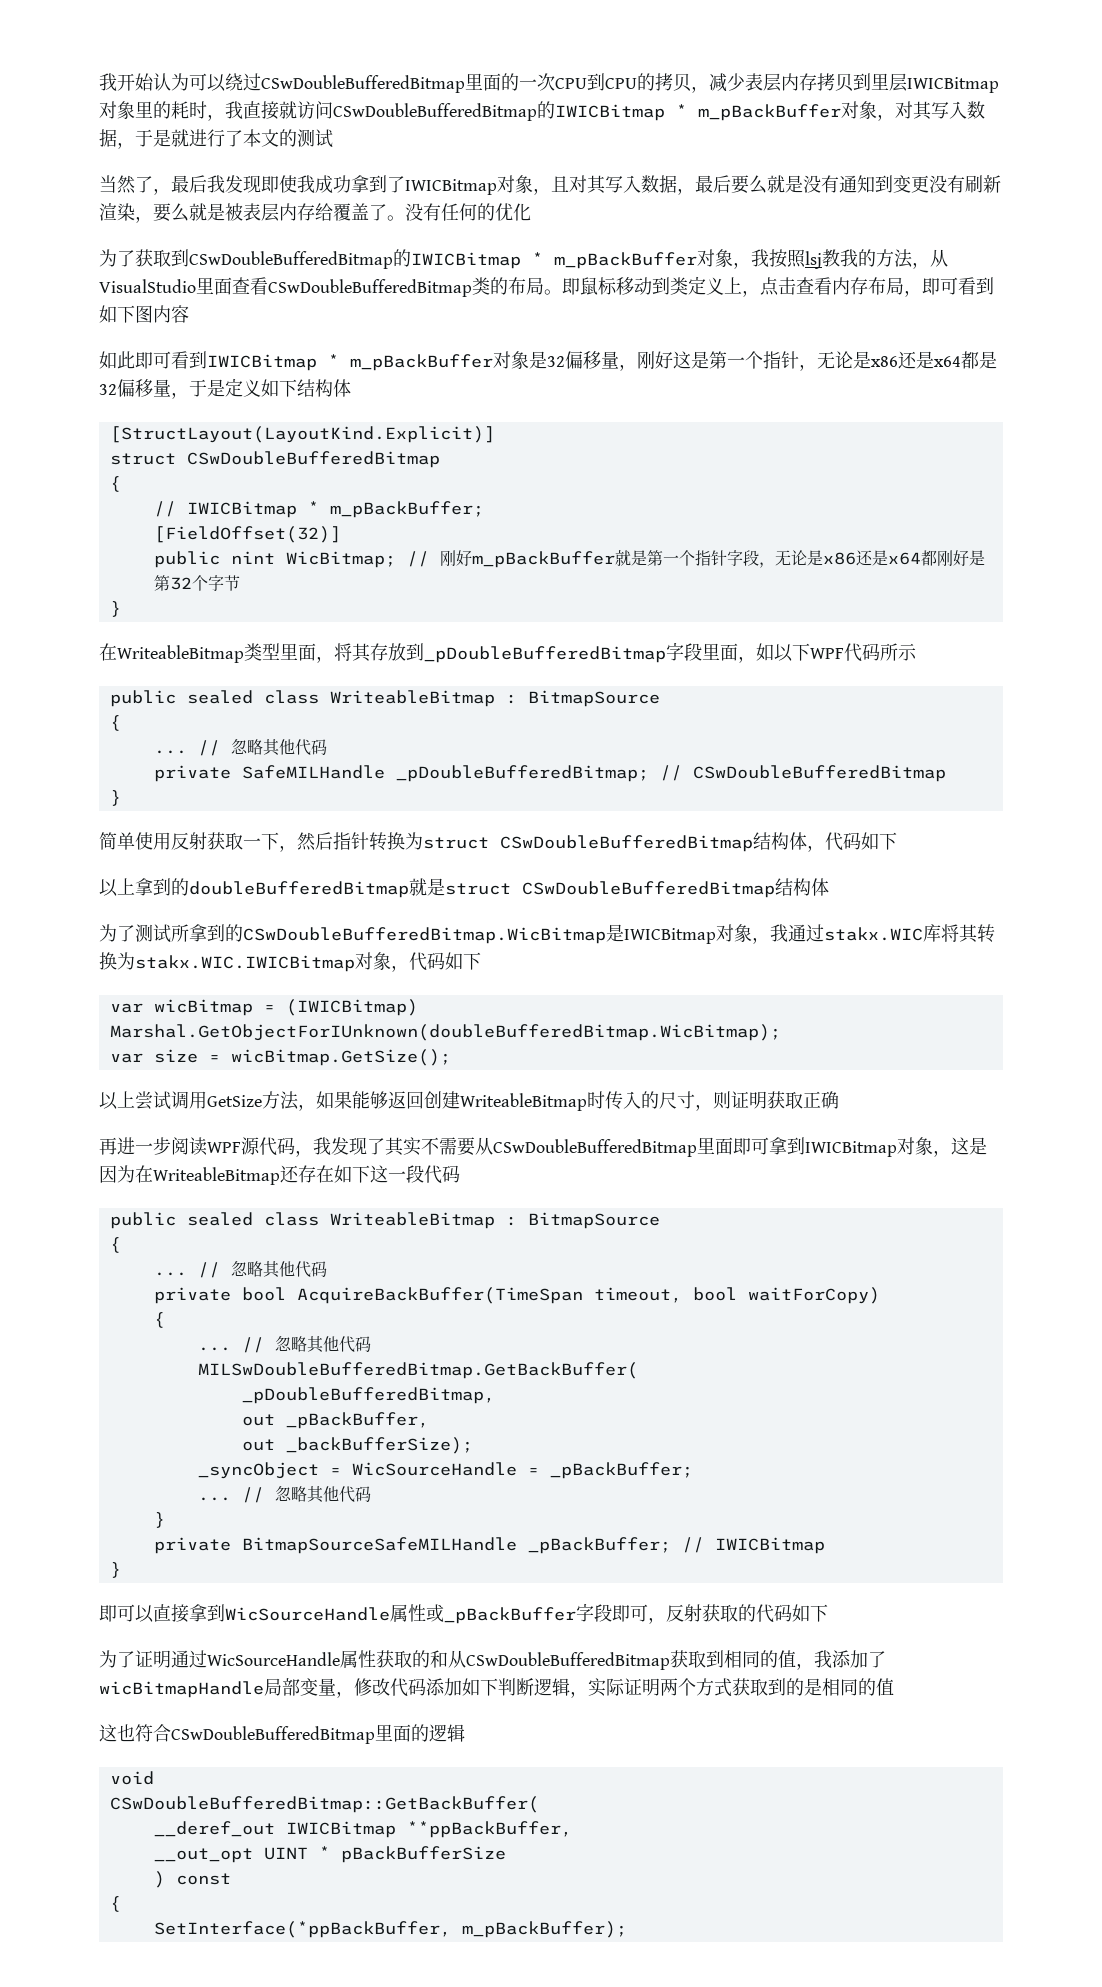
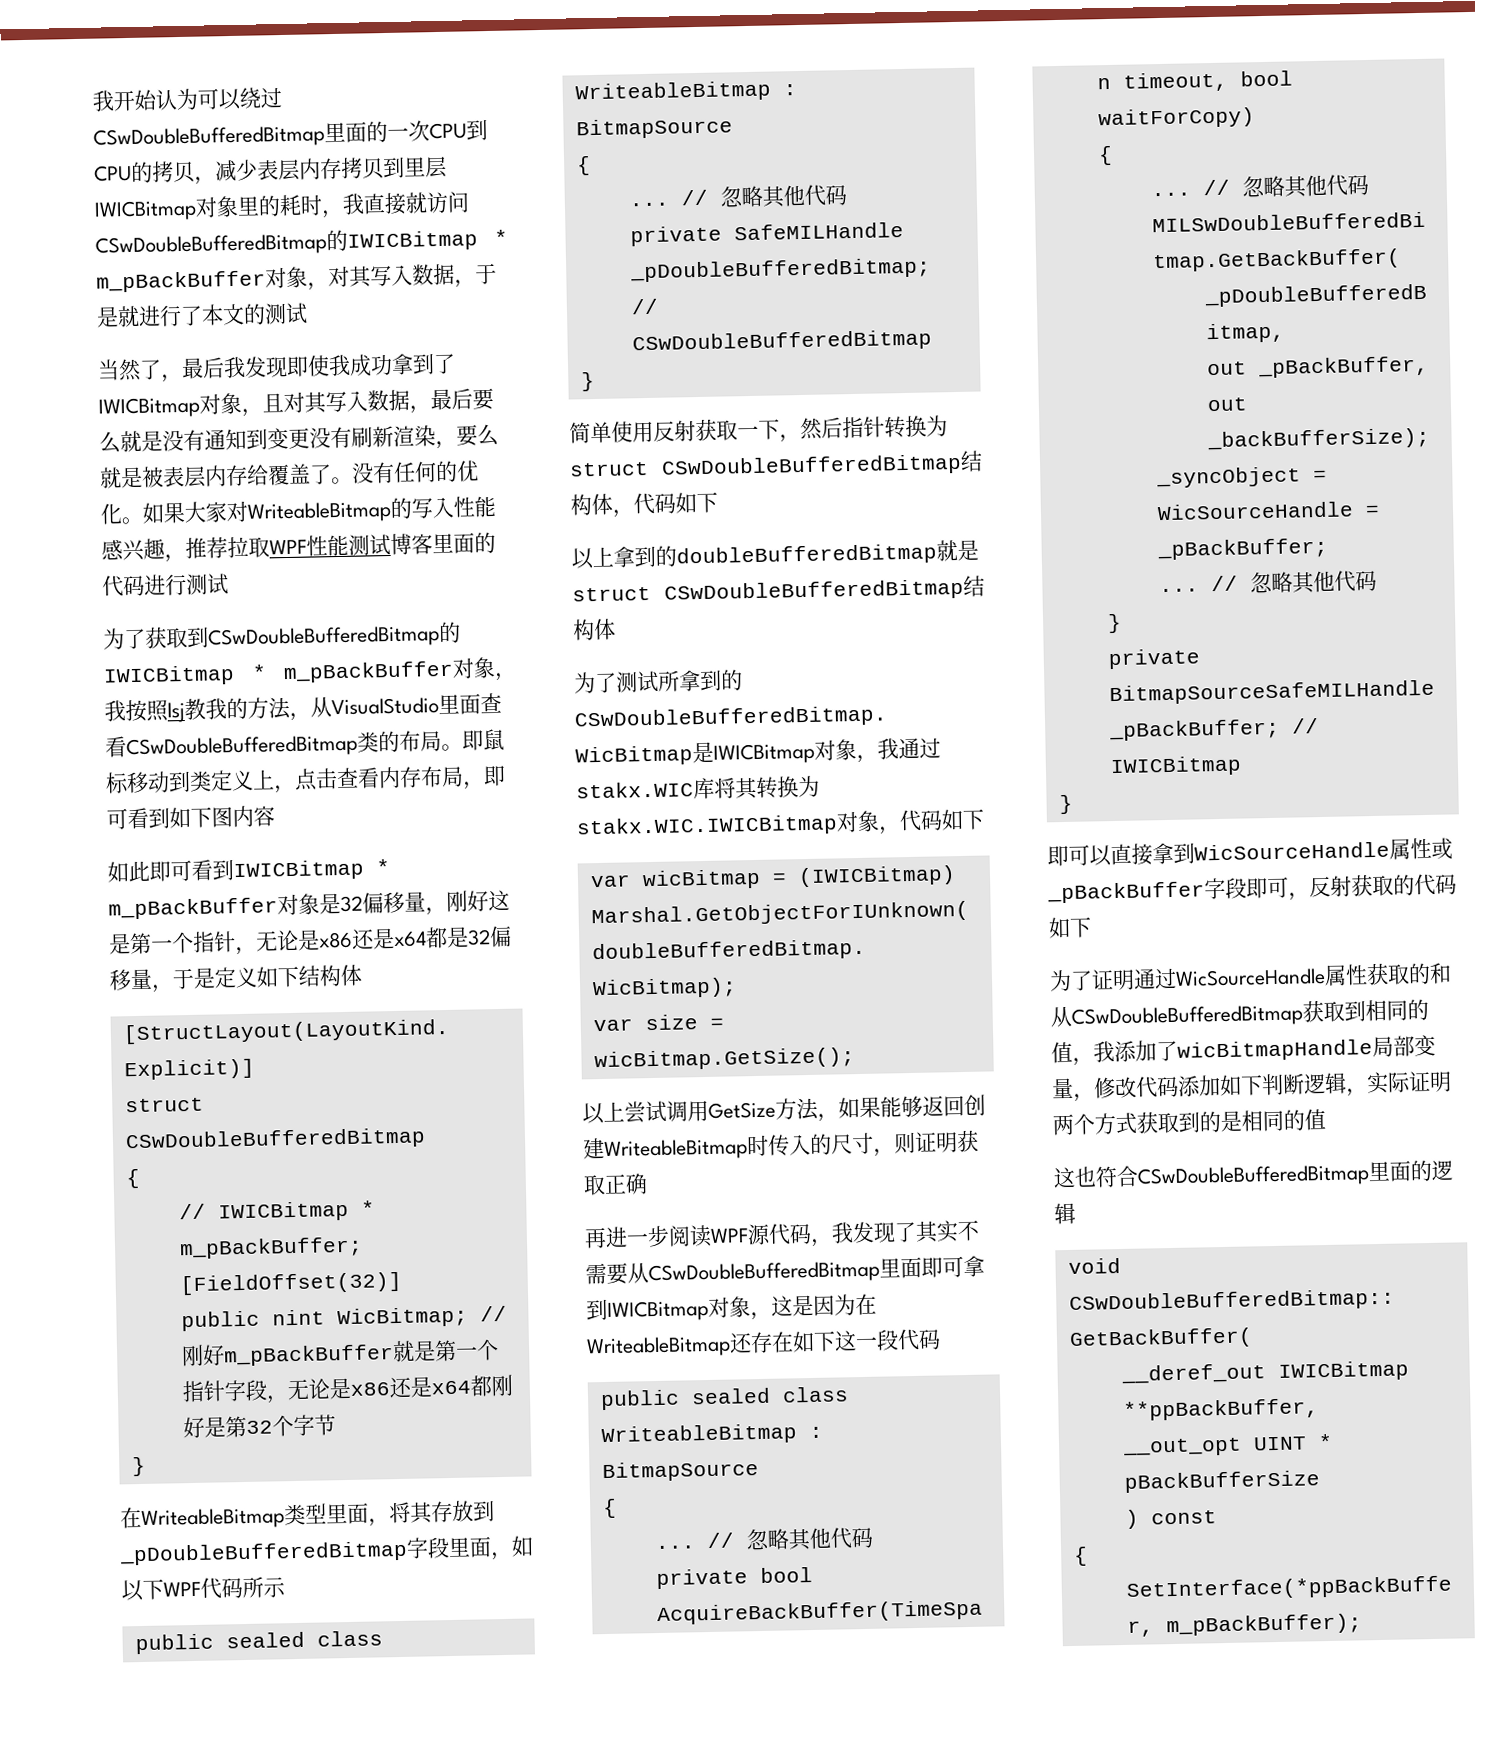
(531, 212) none -> [121,495,496,525] [101,531,496,563] [102,573,229,597] 。如果大家对WriteableBitmap的写入性能感兴趣，推荐拉取WPF性能测试博客里面的代码进行测试

